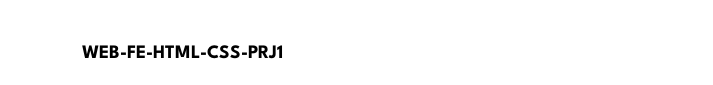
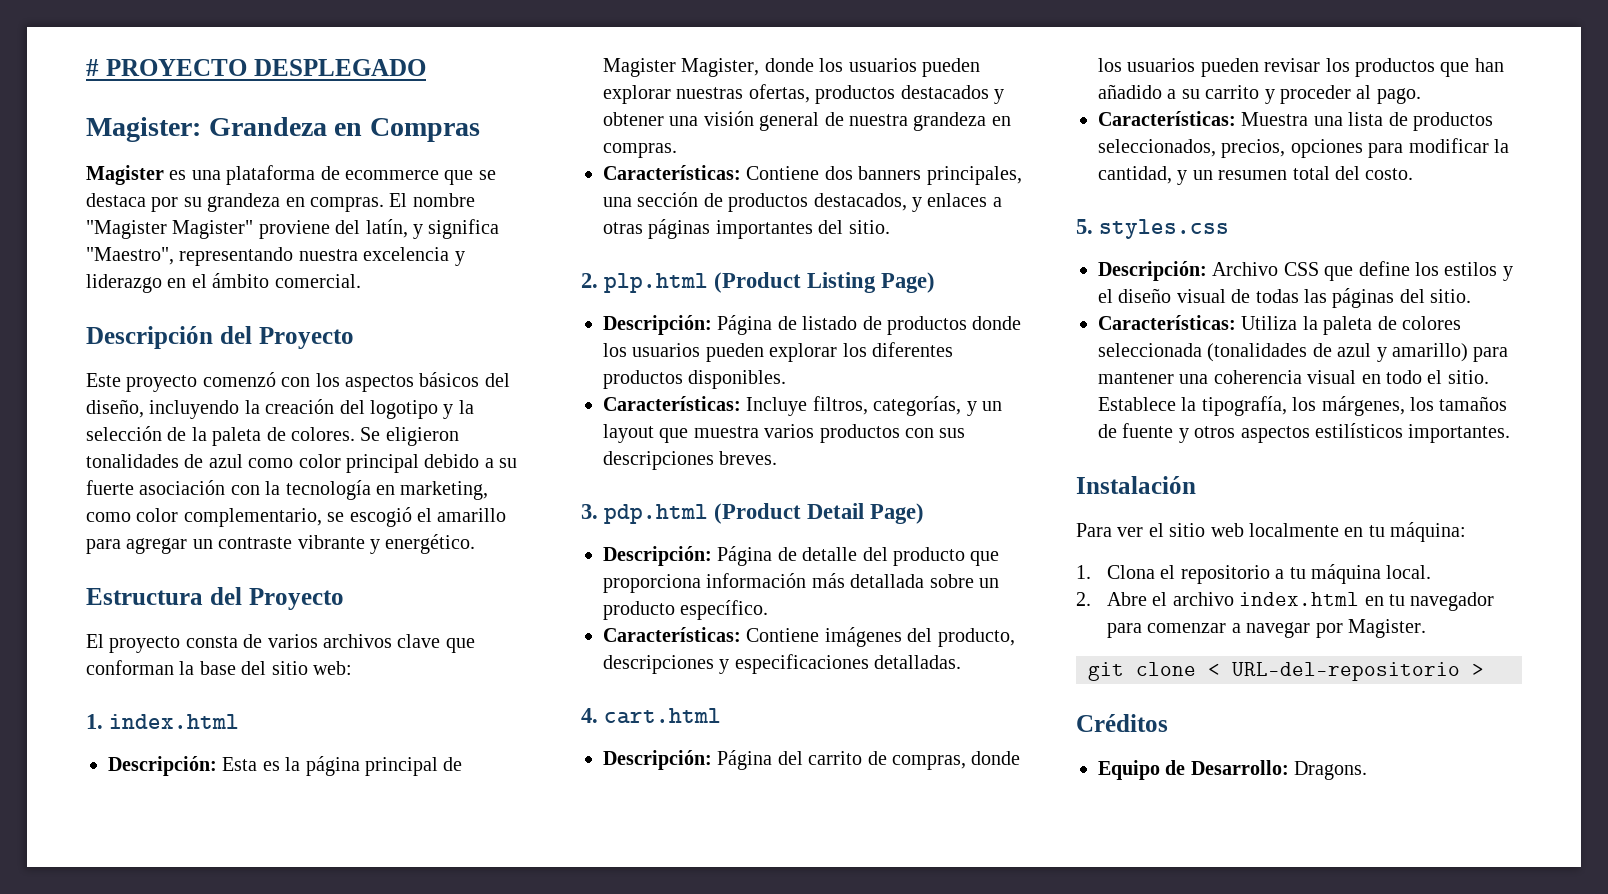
[82,45,283,59] WEB-FE-HTML-CSS-PRJ1 -> [86,59,426,76] [86,117,480,142] [86,165,496,185] [86,193,475,212] [86,219,500,239] [86,247,465,266] [86,273,361,293] [86,326,354,349] [86,372,510,392] [86,399,474,419] [86,426,459,446] [86,454,518,473] [86,480,489,500] [86,507,507,527] [86,534,476,554] [86,587,344,610] [86,634,475,653] [86,660,352,675] [86,714,240,729] [108,756,463,776] [603,58,980,77] [603,84,1004,104] [603,111,1011,131] [603,143,677,158] [603,165,1022,185] [603,192,1002,212] [603,219,890,239] [581,272,936,293] [603,315,1022,335] [603,342,953,362] [603,370,787,389] [603,396,1002,416] [603,424,966,443] [603,451,778,470] [581,503,925,524] [603,546,1000,566] [603,573,999,593] [603,600,769,620] [603,627,1015,647] [603,654,962,674] [581,708,722,724] [603,750,1021,770] [1098,58,1504,77] [1098,84,1421,104] [1098,111,1493,131] [1098,138,1509,158] [1098,166,1414,185] [1076,219,1230,239] [1098,261,1513,281] [1098,288,1472,308] [1098,315,1461,335] [1098,343,1509,362] [1098,370,1489,384] [1098,396,1508,416] [1098,423,1511,443] [1076,476,1196,494] [1076,522,1467,542] [1076,564,1432,584] [1076,592,1495,611] [1107,619,1427,638] [1088,662,1484,681] [1076,714,1168,732] [1098,760,1368,780] # PROYECTO DESPLEGADO // Magister: Grandeza en Compras // Magister es una plataforma de ecommerce que se destaca por su grandeza en compras. El nombre "Magister Magister" proviene del latín, y significa "Maestro", representando nuestra excelencia y liderazgo en el ámbito comercial. // Descripción del Proyecto // Este proyecto comenzó con los aspectos básicos del diseño, incluyendo la creación del logotipo y la selección de la paleta de colores. Se eligieron tonalidades de azul como color principal debido a su fuerte asociación con la tecnología en marketing, como color complementario, se escogió el amarillo para agregar un contraste vibrante y energético. // Estructura del Proyecto // El proyecto consta de varios archivos clave que conforman la base del sitio web: // 1. index.html // Descripción: Esta es la página principal de Magister Magister, donde los usuarios pueden explorar nuestras ofertas, productos destacados y obtener una visión general de nuestra grandeza en compras. // Características: Contiene dos banners principales, una sección de productos destacados, y enlaces a otras páginas importantes del sitio. // 2. plp.html (Product Listing Page) // Descripción: Página de listado de productos donde los usuarios pueden explorar los diferentes productos disponibles. // Características: Incluye filtros, categorías, y un layout que muestra varios productos con sus descripciones breves. // 3. pdp.html (Product Detail Page) // Descripción: Página de detalle del producto que proporciona información más detallada sobre un producto específico. // Características: Contiene imágenes del producto, descripciones y especificaciones detalladas. // 4. cart.html // Descripción: Página del carrito de compras, donde los usuarios pueden revisar los productos que han añadido a su carrito y proceder al pago. // Características: Muestra una lista de productos seleccionados, precios, opciones para modificar la cantidad, y un resumen total del costo. // 5. styles.css // Descripción: Archivo CSS que define los estilos y el diseño visual de todas las páginas del sitio. // Características: Utiliza la paleta de colores seleccionada (tonalidades de azul y amarillo) para mantener una coherencia visual en todo el sitio. Establece la tipografía, los márgenes, los tamaños de fuente y otros aspectos estilísticos importantes. // Instalación // Para ver el sitio web localmente en tu máquina: // 1. Clona el repositorio a tu máquina local. // 2. Abre el archivo index.html en tu navegador para comenzar a navegar por Magister. // git clone < URL-del-repositorio > // Créditos // Equipo de Desarrollo: Dragons.

